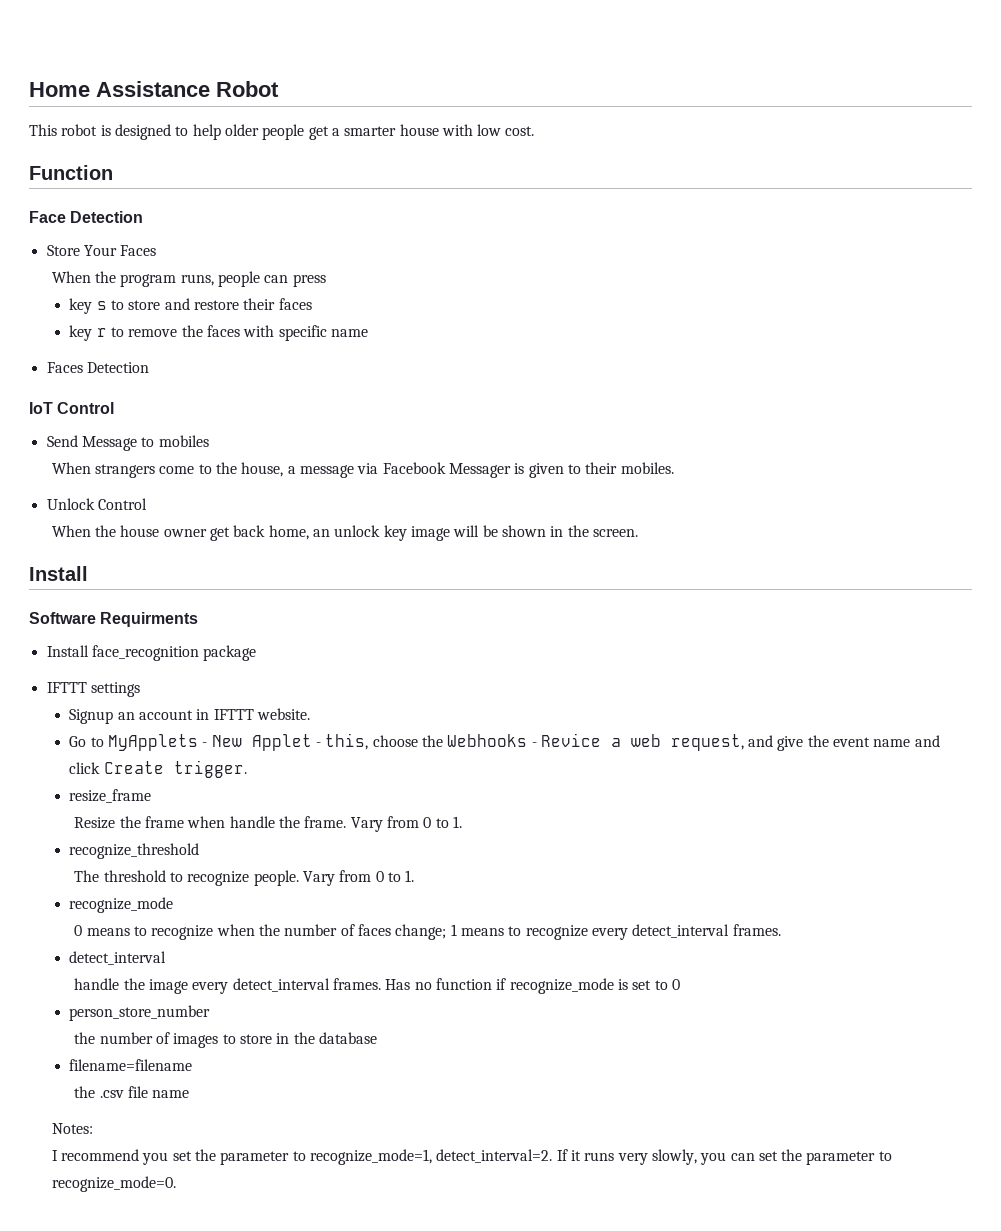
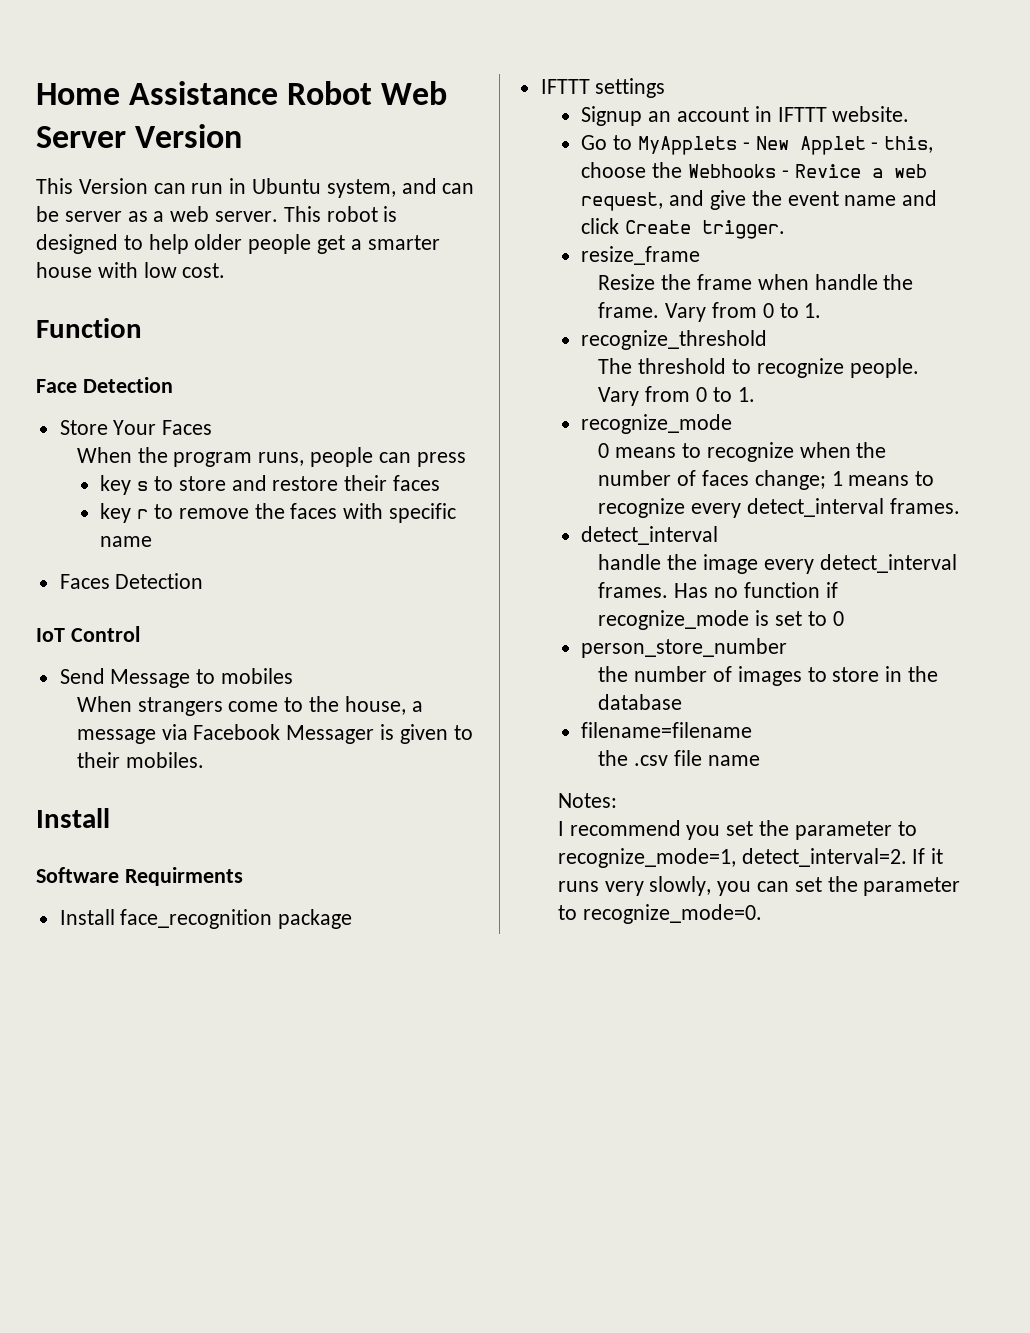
(279, 89) // -> [381,81,448,105] [36,124,243,148] [36,178,475,198] [36,206,279,222] Web Server Version // This Version can run in Ubuntu system, and can be server as a web server.
[46,498,147,510] [51,525,638,541] // Unlock Control // When the house owner get back home, an unlock key image will be shown in the screen. -> (204, 760) none

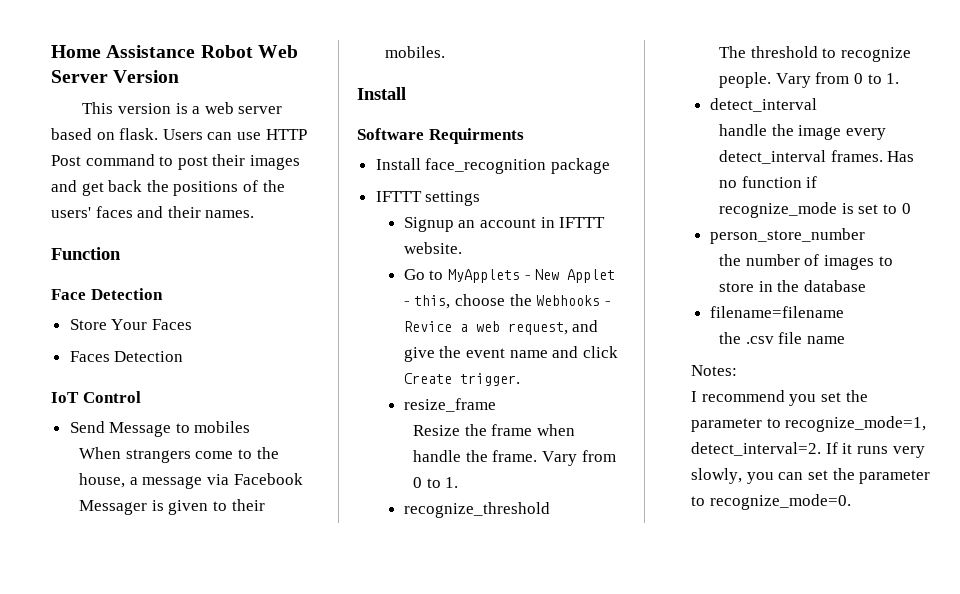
[78,178,475,198] [36,206,398,222] [36,234,440,254] [36,262,226,278] Version can run in Ubuntu system, and can be server as a web server. This robot is designed to help older people get a smarter house with low cost. -> [118,102,283,114] [51,128,307,140] [51,154,300,170] [51,180,285,196] [51,206,255,218] version is a web server based on flask. Users can use HTTP Post command to post their images and get back the positions of the users' faces and their names.
[76,447,466,467] [100,475,441,495] [100,503,457,523] [100,536,153,547] // When the program runs, people can press // key s to store and restore their faces // key r to remove the faces with specific name -> (192, 324) none
[581,414,733,434] [598,442,887,462] [598,470,935,490] [598,498,960,518] // recognize_mode // 0 means to recognize when the number of faces change; 1 means to recognize every detect_interval frames. -> (900, 78) none

